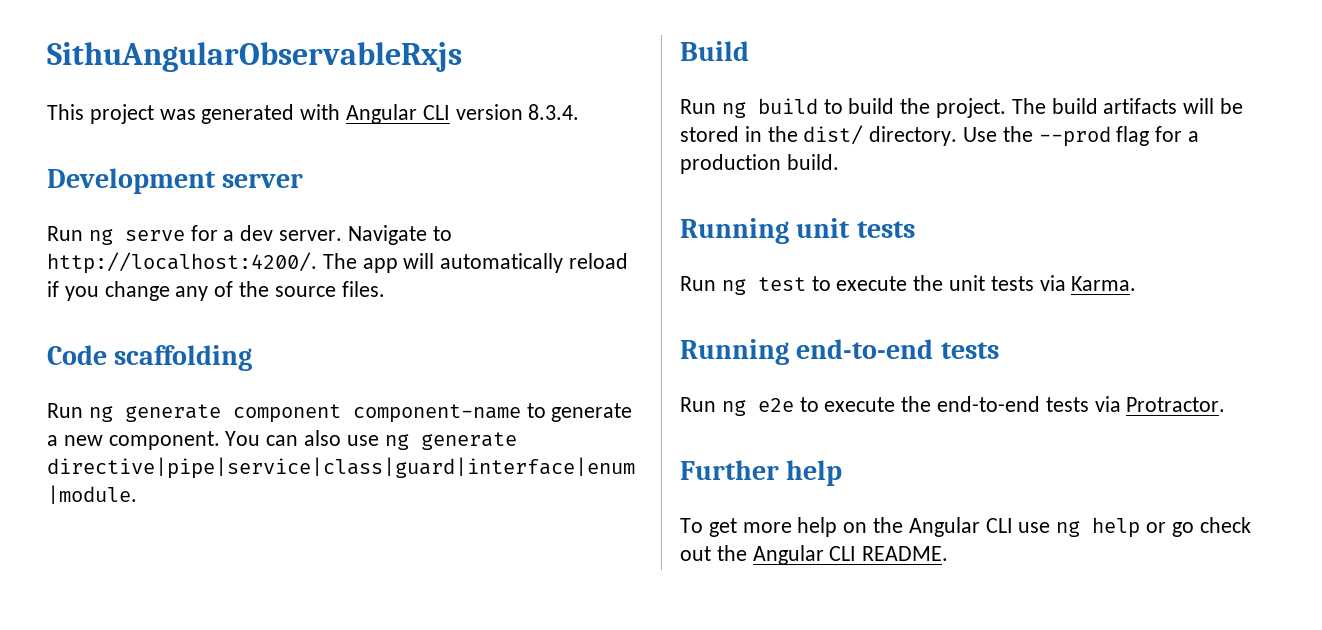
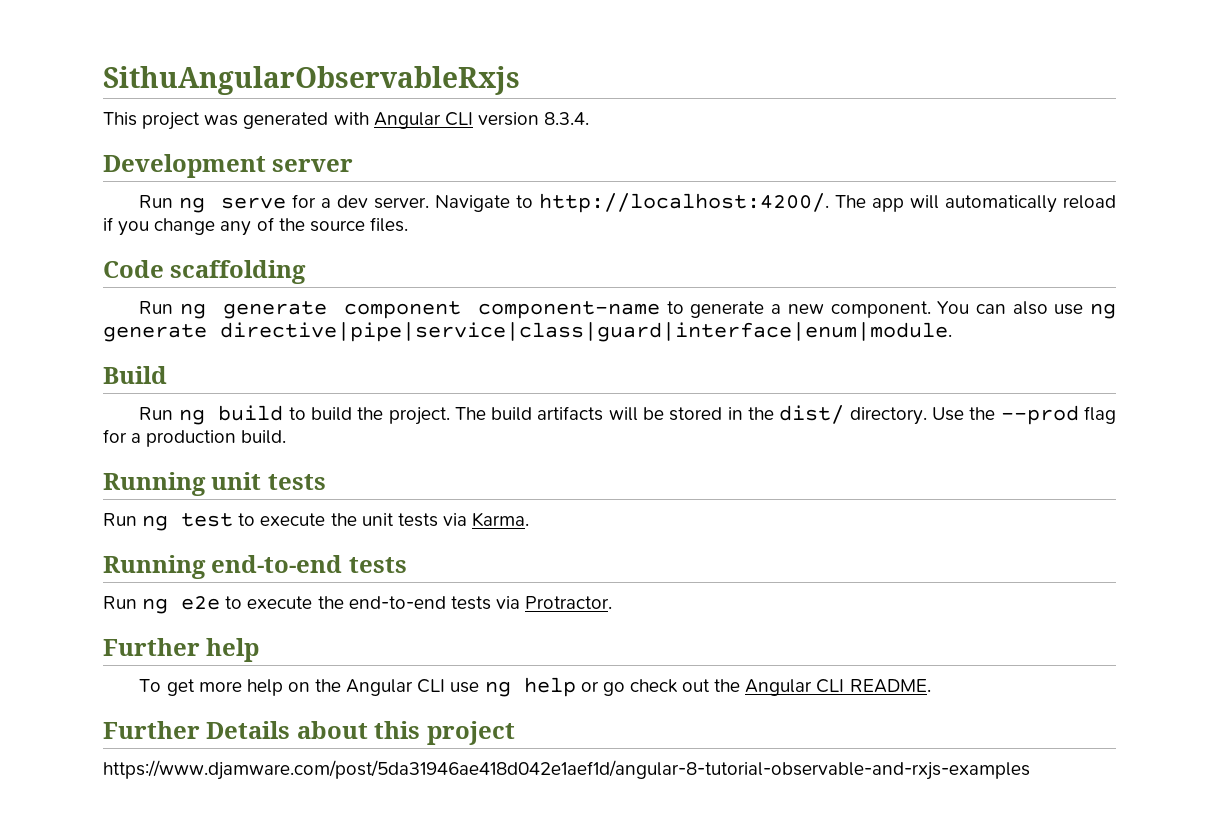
(949, 553) none -> [103,721,515,745] [103,760,1030,780] // Further Details about this project // https://www.djamware.com/post/5da31946ae418d042e1aef1d/angular-8-tutorial-observable-and-rxjs-examples

